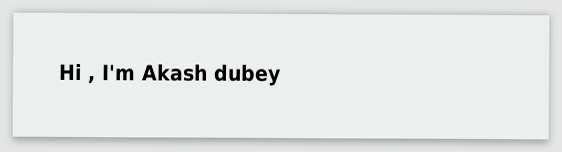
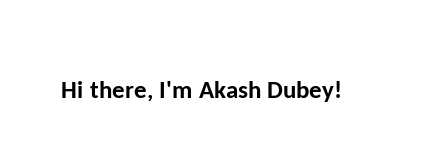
[87,76,95,84] , -> [89,81,153,102] there,
[213,64,281,86] dubey -> [267,81,343,102] Dubey!

